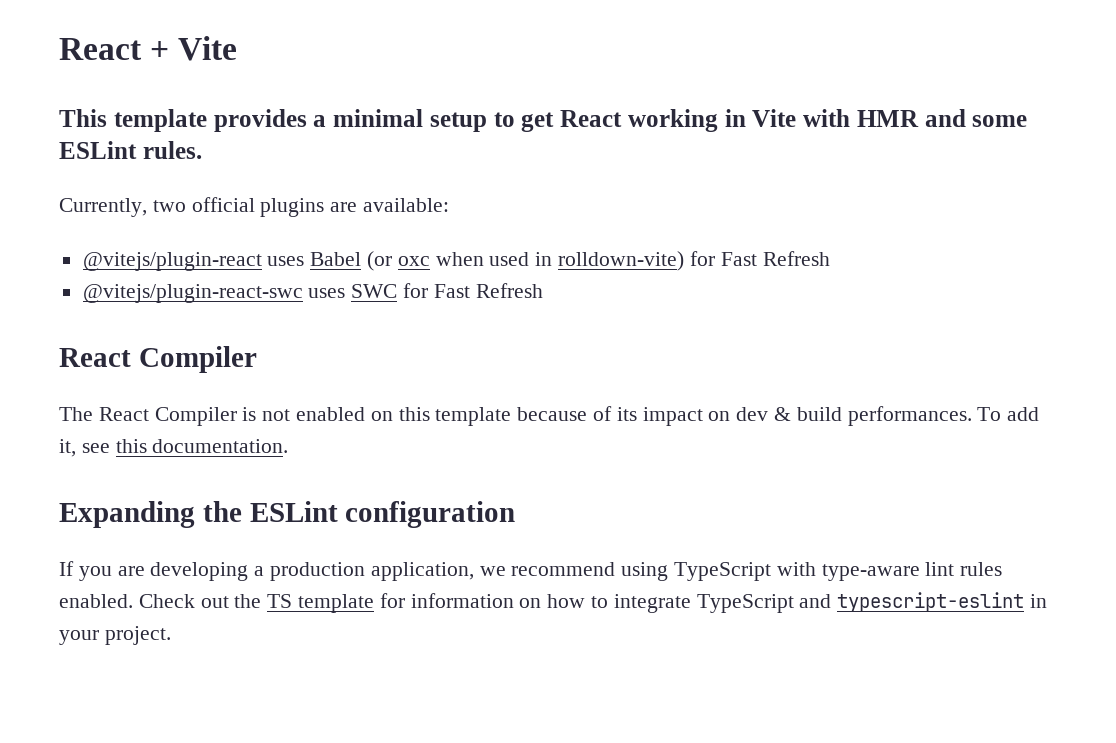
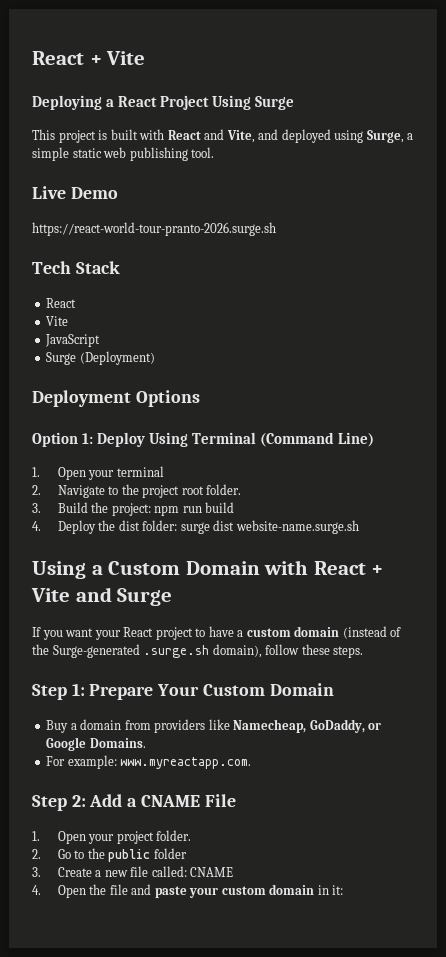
[59,109,1028,132] [59,141,202,159] [59,197,450,217] [82,251,830,271] [82,283,543,303] [59,346,257,373] [59,406,1040,426] [59,439,289,457] [59,501,516,528] [59,561,1003,581] [59,592,1048,613] [59,626,171,645] This template provides a minimal setup to get React working in Vite with HMR and some ESLint rules. // Currently, two official plugins are available: // @vitejs/plugin-react uses Babel (or oxc when used in rolldown-vite) for Fast Refresh // @vitejs/plugin-react-swc uses SWC for Fast Refresh // React Compiler // The React Compiler is not enabled on this template because of its impact on dev & build performances. To add it, see this documentation. // Expanding the ESLint configuration // If you are developing a production application, we recommend using TypeScript with type-aware lint rules enabled. Check out the TS template for information on how to integrate TypeScript and typescript-eslint in your project. -> [32,95,295,110] [32,129,414,143] [32,147,215,161] [32,186,118,199] [32,222,276,236] [32,261,120,274] [46,298,77,308] [46,316,69,326] [45,334,101,347] [46,351,155,365] [32,390,200,407] [32,432,375,447] [32,466,164,480] [32,484,242,498] [32,502,235,516] [32,520,359,534] [32,560,384,579] [31,587,173,606] [32,626,402,640] [32,644,364,658] [32,683,334,700] [46,719,382,733] [46,737,146,751] [46,755,252,769] [32,794,236,811] [32,830,192,844] [32,848,187,862] [32,866,234,877] [32,884,344,898] Deploying a React Project Using Surge // This project is built with React and Vite, and deployed using Surge, a simple static web publishing tool. // Live Demo // https://react-world-tour-pranto-2026.surge.sh // Tech Stack // React // Vite // JavaScript // Surge (Deployment) // Deployment Options // Option 1: Deploy Using Terminal (Command Line) // 1. Open your terminal // 2. Navigate to the project root folder. // 3. Build the project: npm run build // 4. Deploy the dist folder: surge dist website-name.surge.sh // Using a Custom Domain with React + Vite and Surge // If you want your React project to have a custom domain (instead of the Surge-generated .surge.sh domain), follow these steps. // Step 1: Prepare Your Custom Domain // Buy a domain from providers like Namecheap, GoDaddy, or Google Domains. // For example: www.myreactapp.com. // Step 2: Add a CNAME File // 1. Open your project folder. // 2. Go to the public folder // 3. Create a new file called: CNAME // 4. Open the file and paste your custom domain in it:

